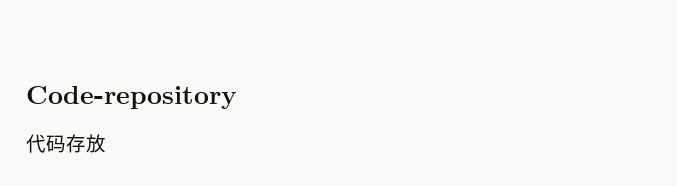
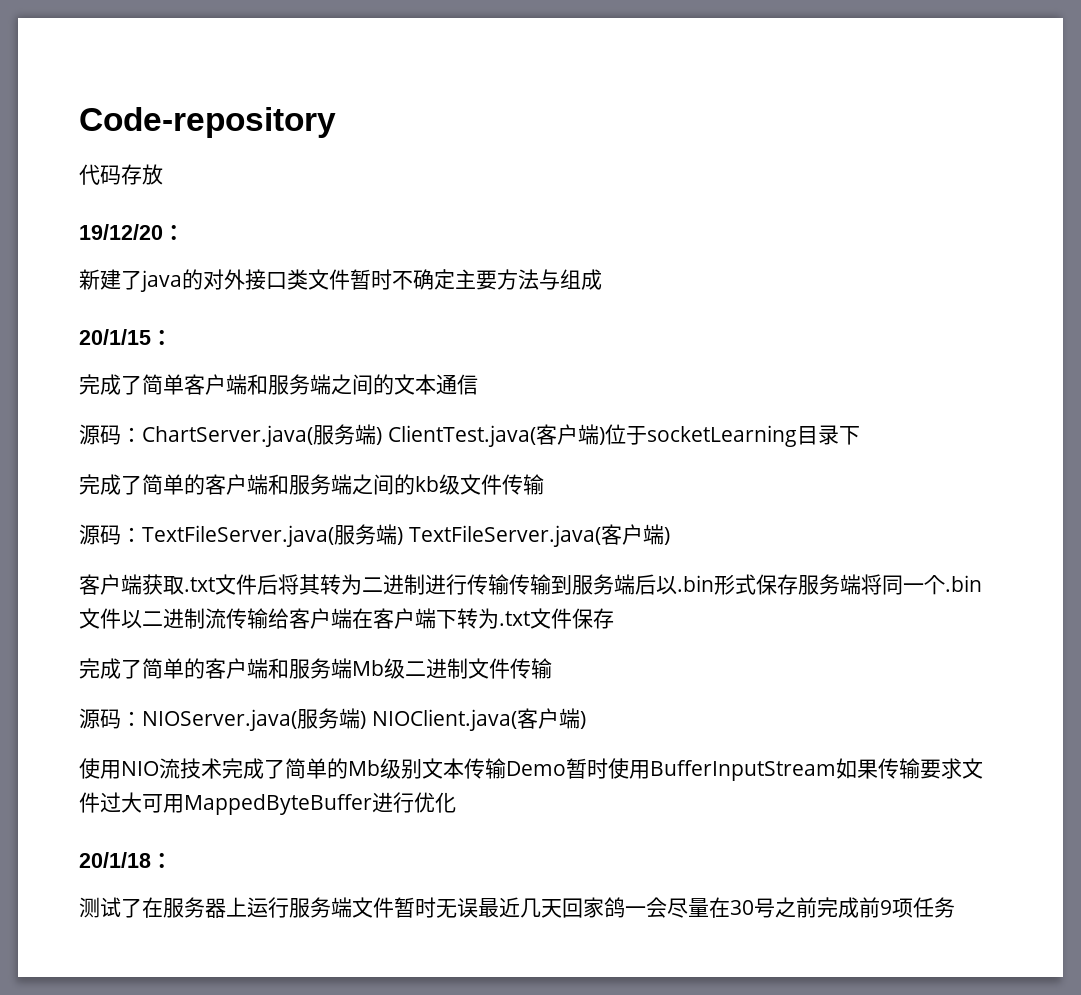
(106, 143) none -> [79,224,185,240] [79,269,602,292] [79,329,173,345] [79,374,478,395] [79,424,860,447] [79,474,544,495] [79,524,670,547] [79,574,982,595] [79,608,614,629] [79,658,552,679] [79,708,586,731] [79,758,983,781] [79,792,456,815] [79,852,173,868] [79,897,955,918] // 19/12/20： // 新建了java的对外接口类文件暂时不确定主要方法与组成 // 20/1/15： // 完成了简单客户端和服务端之间的文本通信 // 源码：ChartServer.java(服务端) ClientTest.java(客户端)位于socketLearning目录下 // 完成了简单的客户端和服务端之间的kb级文件传输 // 源码：TextFileServer.java(服务端) TextFileServer.java(客户端) // 客户端获取.txt文件后将其转为二进制进行传输传输到服务端后以.bin形式保存服务端将同一个.bin文件以二进制流传输给客户端在客户端下转为.txt文件保存 // 完成了简单的客户端和服务端Mb级二进制文件传输 // 源码：NIOServer.java(服务端) NIOClient.java(客户端) // 使用NIO流技术完成了简单的Mb级别文本传输Demo暂时使用BufferInputStream如果传输要求文件过大可用MappedByteBuffer进行优化 // 20/1/18： // 测试了在服务器上运行服务端文件暂时无误最近几天回家鸽一会尽量在30号之前完成前9项任务

